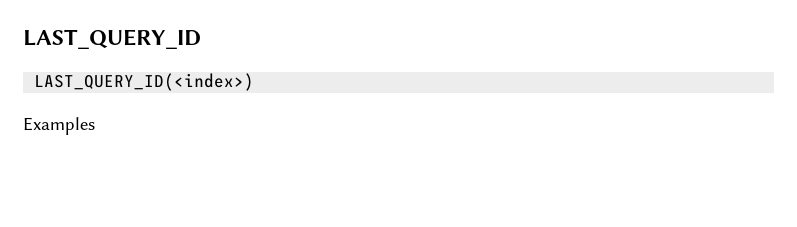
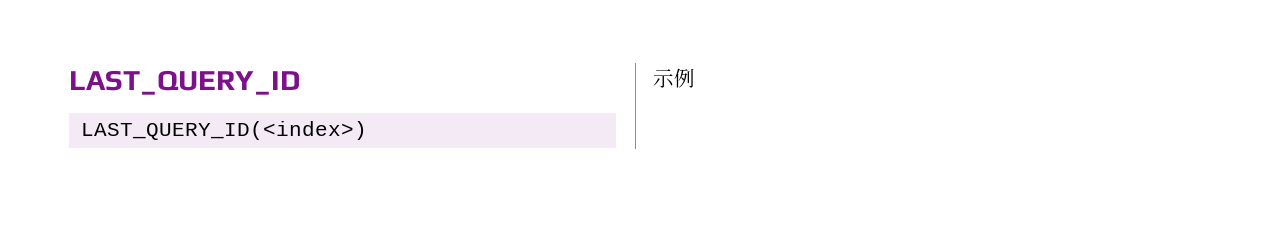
[23,117,95,135] Examples -> [653,68,695,88] 示例

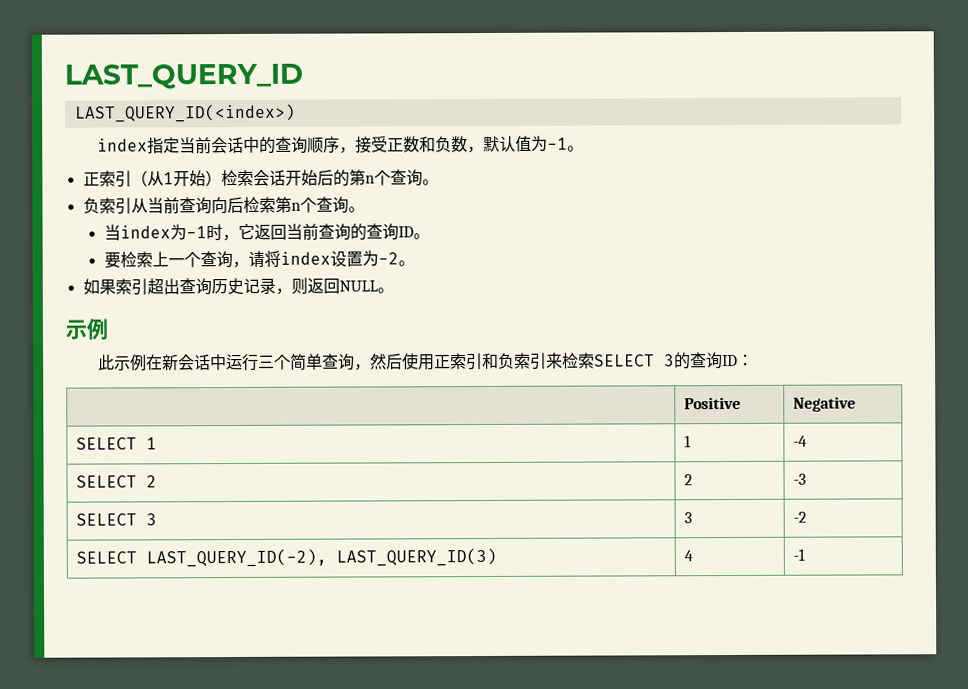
[653,68,695,88] 示例 -> [96,135,584,155] [82,169,439,188] [82,196,365,215] [103,223,430,242] [103,250,415,269] [82,277,394,296] [65,318,108,340] [97,352,754,372] [684,396,742,410] [793,396,857,412] [76,437,158,450] [684,435,692,448] [793,435,808,447] [76,475,158,488] [684,474,694,486] [793,473,807,485] [76,513,158,526] [684,512,693,524] [793,511,808,523] [76,547,498,568] [684,550,694,562] [793,548,806,561] index指定当前会话中的查询顺序，接受正数和负数，默认值为-1。 // 正索引（从1开始）检索会话开始后的第n个查询。 // 负索引从当前查询向后检索第n个查询。 // 当index为-1时，它返回当前查询的查询ID。 // 要检索上一个查询，请将index设置为-2。 // 如果索引超出查询历史记录，则返回NULL。 // 示例 // 此示例在新会话中运行三个简单查询，然后使用正索引和负索引来检索SELECT 3的查询ID： // | Positive | Negative // SELECT 1 | 1 | -4 // SELECT 2 | 2 | -3 // SELECT 3 | 3 | -2 // SELECT LAST_QUERY_ID(-2), LAST_QUERY_ID(3) | 4 | -1

